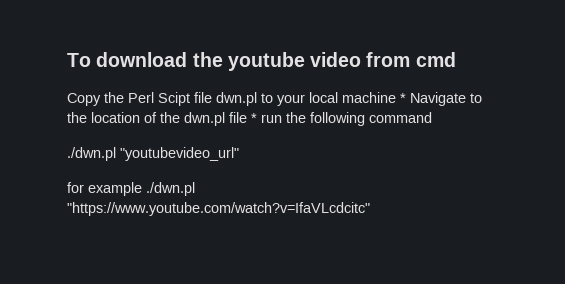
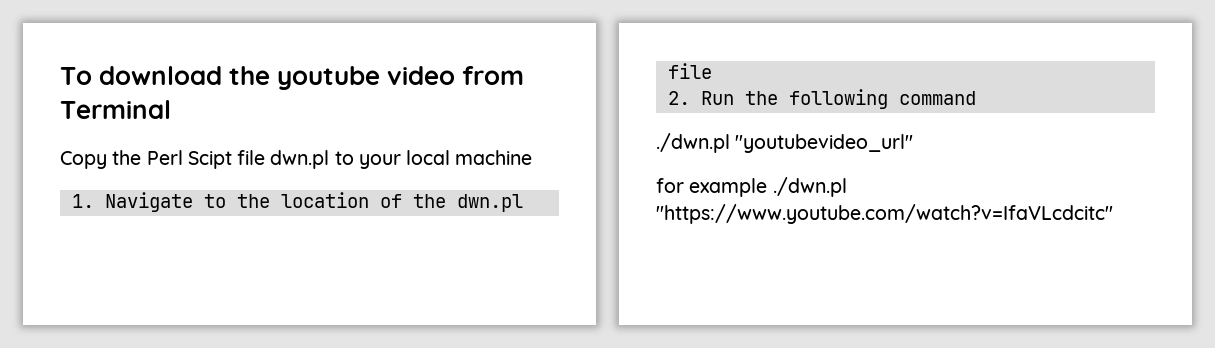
[415,52,456,67] cmd -> [60,100,171,119] Terminal
[400,93,406,103] * -> [71,194,94,208] // 1.
[251,113,282,123] * run -> [667,91,734,105] // 2. Run

